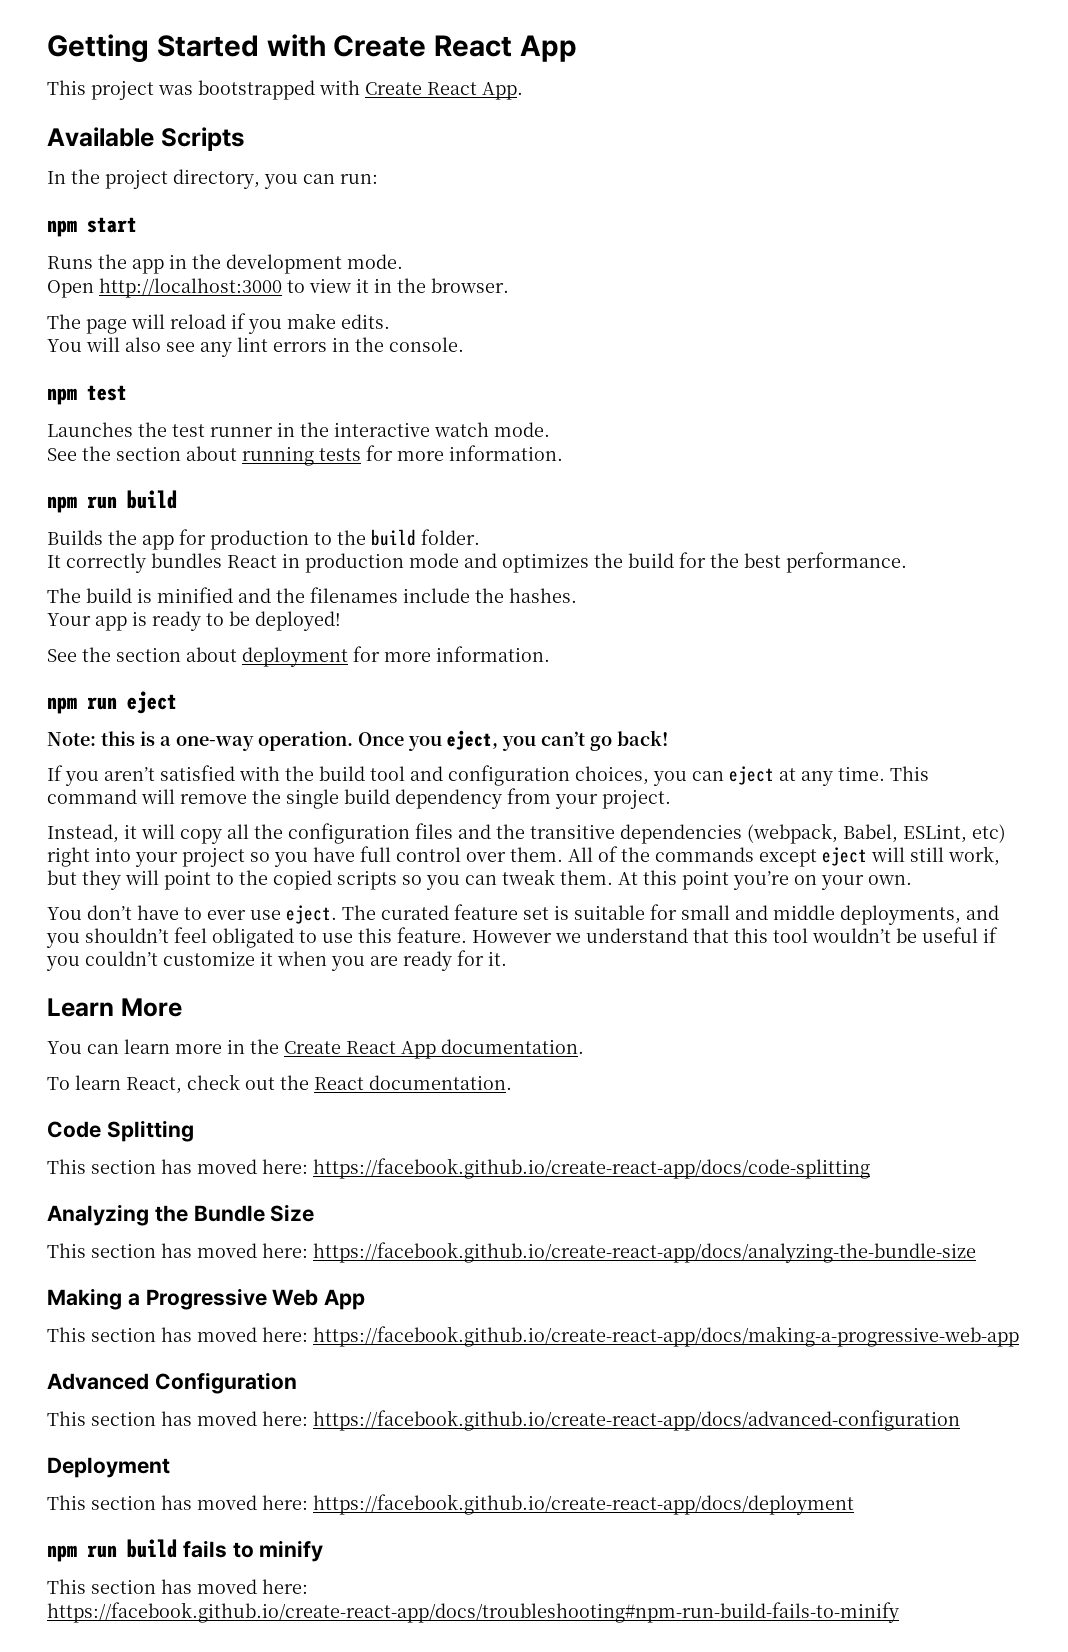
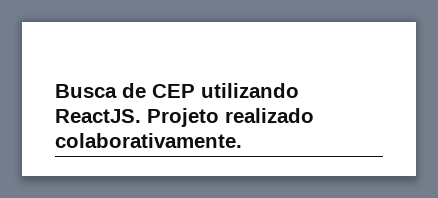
[47,34,578,63] [47,80,523,100] [47,127,244,151] [47,169,378,189] [47,217,137,237] [47,254,403,274] [47,278,509,298] [47,313,390,334] [47,337,464,357] [47,385,127,405] [47,422,550,437] [47,445,563,466] [47,490,177,513] [47,529,480,550] [47,552,907,573] [47,587,577,603] [47,611,341,631] [47,646,550,667] [47,691,177,714] [47,730,668,751] [47,765,929,786] [47,788,671,809] [47,823,1006,844] [47,846,1000,867] [47,869,912,890] [47,904,999,925] [46,927,998,948] [46,950,507,971] [47,998,182,1017] [47,1039,584,1059] [47,1074,512,1094] [47,1120,194,1142] [47,1158,870,1179] [47,1204,315,1226] [47,1242,976,1263] [47,1288,366,1310] [47,1326,1019,1347] [47,1372,297,1394] [47,1410,960,1431] [47,1457,170,1478] [47,1494,854,1515] [47,1539,324,1562] [47,1579,308,1594] [47,1602,899,1623] Getting Started with Create React App // This project was bootstrapped with Create React App. // Available Scripts // In the project directory, you can run: // npm start // Runs the app in the development mode. // Open http://localhost:3000 to view it in the browser. // The page will reload if you make edits. // You will also see any lint errors in the console. // npm test // Launches the test runner in the interactive watch mode. // See the section about running tests for more information. // npm run build // Builds the app for production to the build folder. // It correctly bundles React in production mode and optimizes the build for the best performance. // The build is minified and the filenames include the hashes. // Your app is ready to be deployed! // See the section about deployment for more information. // npm run eject // Note: this is a one-way operation. Once you eject, you can’t go back! // If you aren’t satisfied with the build tool and configuration choices, you can eject at any time. This command will remove the single build dependency from your project. // Instead, it will copy all the configuration files and the transitive dependencies (webpack, Babel, ESLint, etc) right into your project so you have full control over them. All of the commands except eject will still work, but they will point to the copied scripts so you can tweak them. At this point you’re on your own. // You don’t have to ever use eject. The curated feature set is suitable for small and middle deployments, and you shouldn’t feel obligated to use this feature. However we understand that this tool wouldn’t be useful if you couldn’t customize it when you are ready for it. // Learn More // You can learn more in the Create React App documentation. // To learn React, check out the React documentation. // Code Splitting // This section has moved here: https://facebook.github.io/create-react-app/docs/code-splitting // Analyzing the Bundle Size // This section has moved here: https://facebook.github.io/create-react-app/docs/analyzing-the-bundle-size // Making a Progressive Web App // This section has moved here: https://facebook.github.io/create-react-app/docs/making-a-progressive-web-app // Advanced Configuration // This section has moved here: https://facebook.github.io/create-react-app/docs/advanced-configuration // Deployment // This section has moved here: https://facebook.github.io/create-react-app/docs/deployment // npm run build fails to minify // This section has moved here: https://facebook.github.io/create-react-app/docs/troubleshooting#npm-run-build-fails-to-minify -> [55,83,299,98] [55,108,314,127] [55,133,242,148] Busca de CEP utilizando ReactJS. Projeto realizado colaborativamente.

